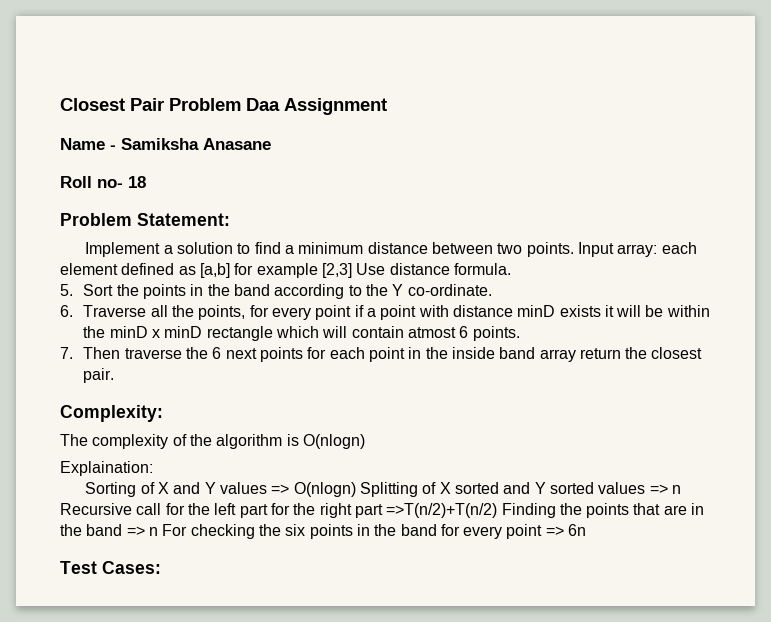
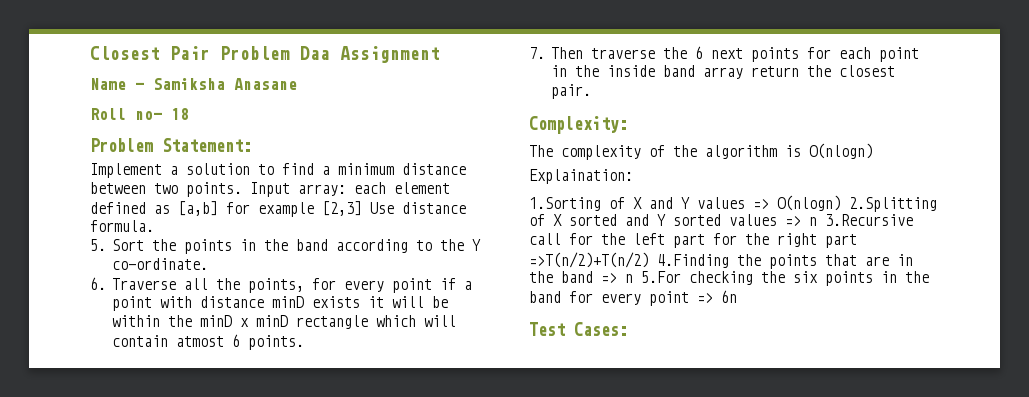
[85,482,137,497] Sorting -> [529,197,601,211] 1.Sorting
[359,482,418,497] Splitting -> [849,197,937,212] 2.Splitting
[60,503,132,515] Recursive -> [825,214,913,226] 3.Recursive
[501,503,556,518] Finding -> [657,254,729,268] 4.Finding
[162,524,188,536] For -> [641,271,681,283] 5.For

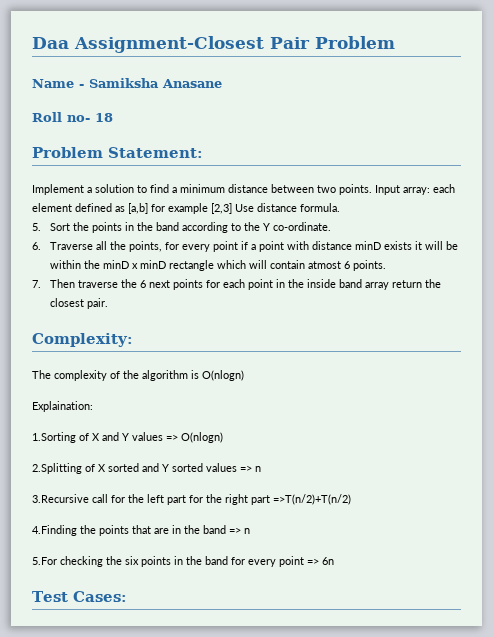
[90,46,160,60] Closest -> [32,36,264,53] Daa Assignment-Closest
[300,46,440,63] Daa Assignment -> (395, 42) none
(841, 203) none -> (223, 437) //
(817, 221) none -> (261, 469) //
(649, 260) none -> (351, 499) //
(633, 278) none -> (250, 531) //

